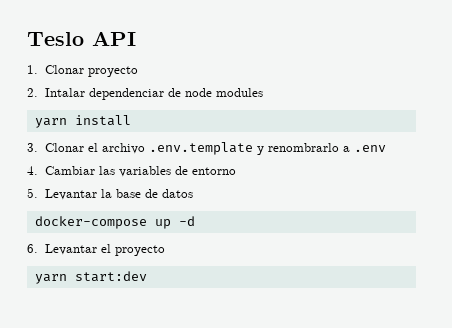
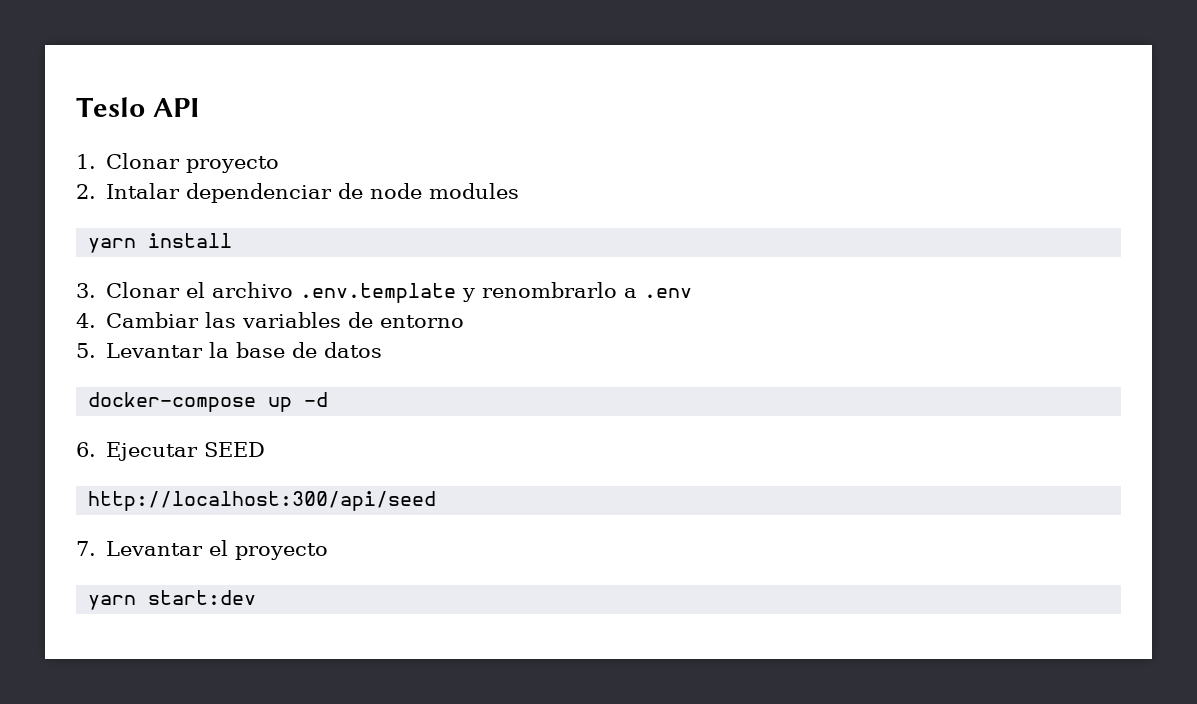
(38, 248) none -> [106,442,266,461] [88,491,437,511] [76,541,96,556] Ejecutar SEED // http://localhost:300/api/seed // 7.

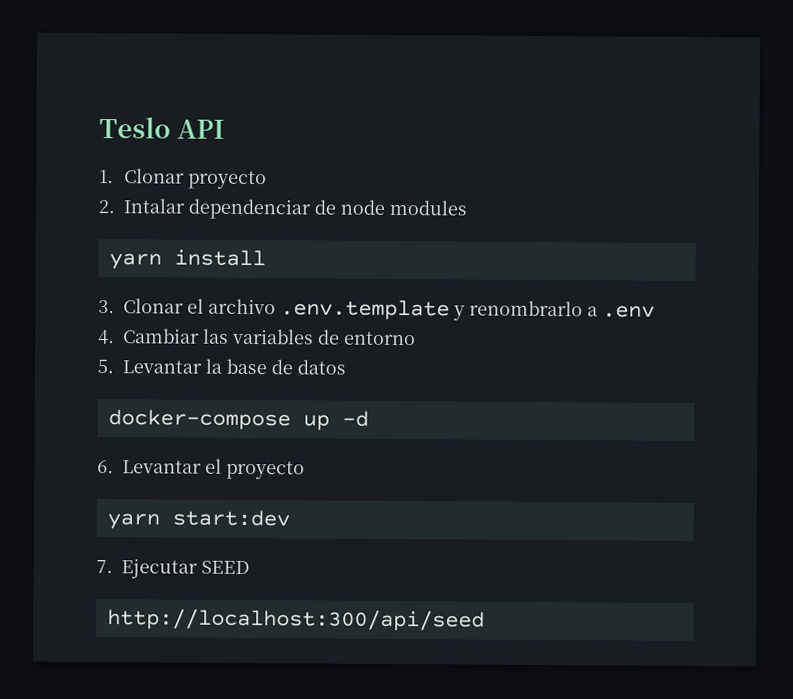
[106,442,266,461] [88,491,437,511] [76,541,96,556] Ejecutar SEED // http://localhost:300/api/seed // 7. -> (114, 467) none
(257, 597) none -> [96,558,250,579] [106,608,485,632] // 7. Ejecutar SEED // http://localhost:300/api/seed

